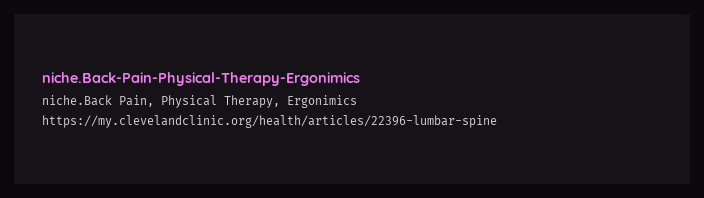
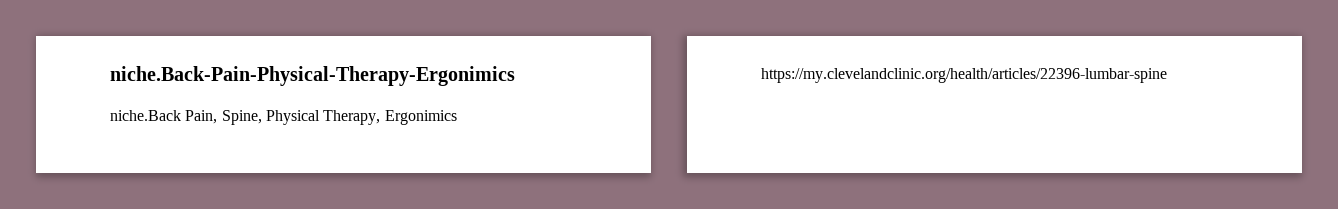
(154, 101) none -> [221,110,262,125] Spine,

